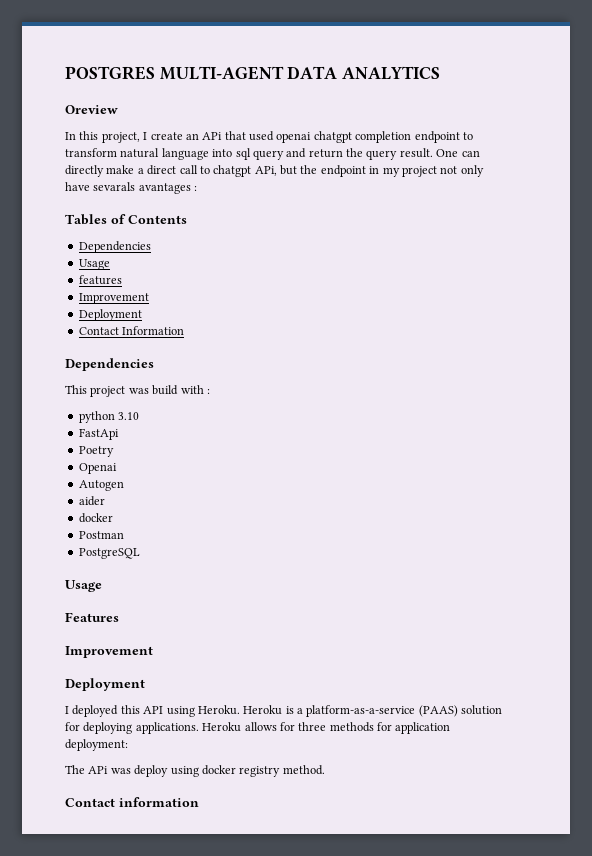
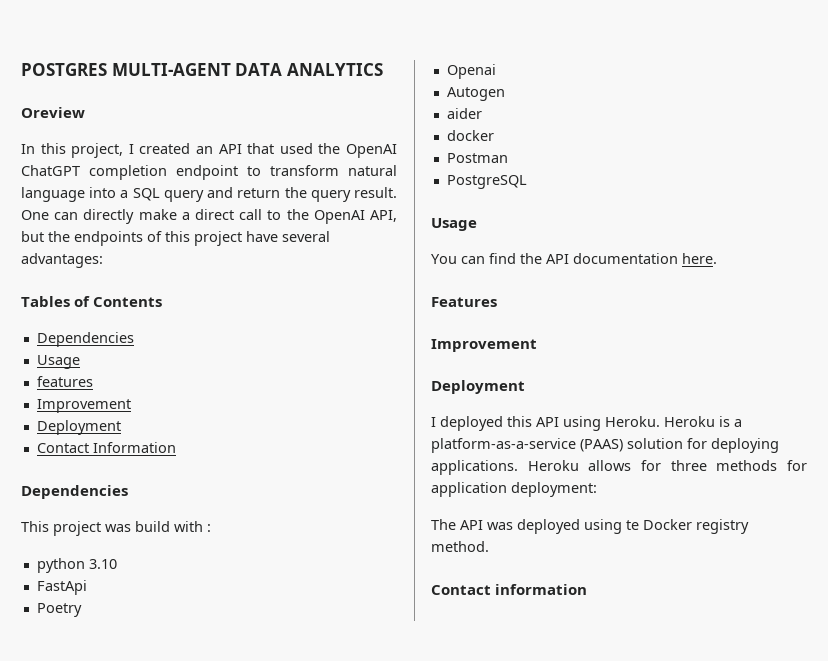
[150,131,352,143] create an APi that used openai chatgpt -> [139,143,397,158] [21,165,80,176] created an API that used the OpenAI ChatGPT
[235,148,251,160] sql -> [120,188,160,201] a SQL
[213,165,484,177] [65,182,198,194] chatgpt APi, but the endpoint in my project not only have sevarals avantages : -> [286,209,397,224] [21,231,330,246] [21,253,103,268] the OpenAI API, but the endpoints of this project have several advantages:
(102, 586) none -> [431,253,717,264] // You can find the API documentation here.
[88,765,236,777] APi was deploy using docker -> [460,519,692,534] API was deployed using te Docker

